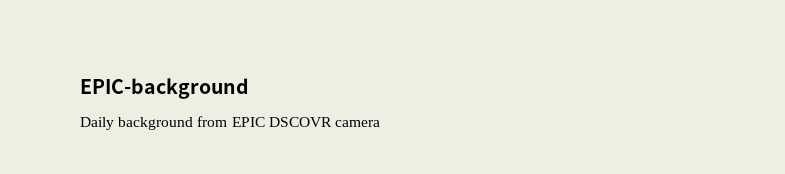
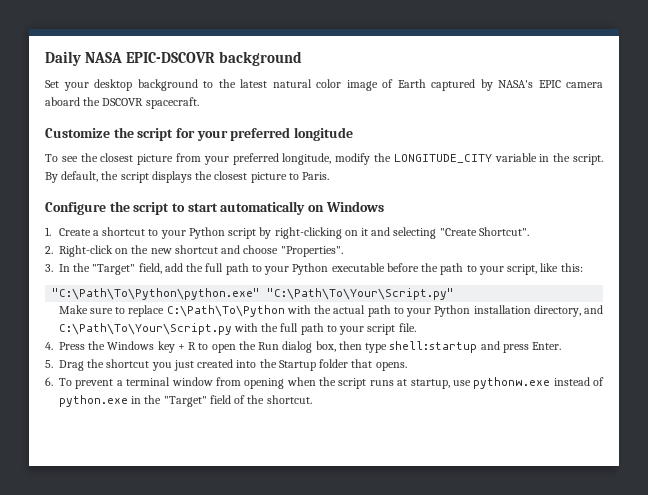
[80,78,249,99] [80,116,380,130] EPIC-background // Daily background from EPIC DSCOVR camera -> [45,51,303,66] [45,79,603,91] [45,97,199,109] [45,127,353,141] [45,153,603,165] [45,171,330,183] [45,201,384,215] [45,227,529,239] [45,245,343,257] [45,263,583,275] [52,288,455,300] [58,305,604,317] [58,323,416,335] [45,341,562,353] [45,359,407,371] [45,377,604,389] [59,395,312,407] Daily NASA EPIC-DSCOVR background // Set your desktop background to the latest natural color image of Earth captured by NASA's EPIC camera aboard the DSCOVR spacecraft. // Customize the script for your preferred longitude // To see the closest picture from your preferred longitude, modify the LONGITUDE_CITY variable in the script. By default, the script displays the closest picture to Paris. // Configure the script to start automatically on Windows // 1. Create a shortcut to your Python script by right-clicking on it and selecting "Create Shortcut". // 2. Right-click on the new shortcut and choose "Properties". // 3. In the "Target" field, add the full path to your Python executable before the path to your script, like this: // "C:\Path\To\Python\python.exe" "C:\Path\To\Your\Script.py" // Make sure to replace C:\Path\To\Python with the actual path to your Python installation directory, and C:\Path\To\Your\Script.py with the full path to your script file. // 4. Press the Windows key + R to open the Run dialog box, then type shell:startup and press Enter. // 5. Drag the shortcut you just created into the Startup folder that opens. // 6. To prevent a terminal window from opening when the script runs at startup, use pythonw.exe instead of python.exe in the "Target" field of the shortcut.

